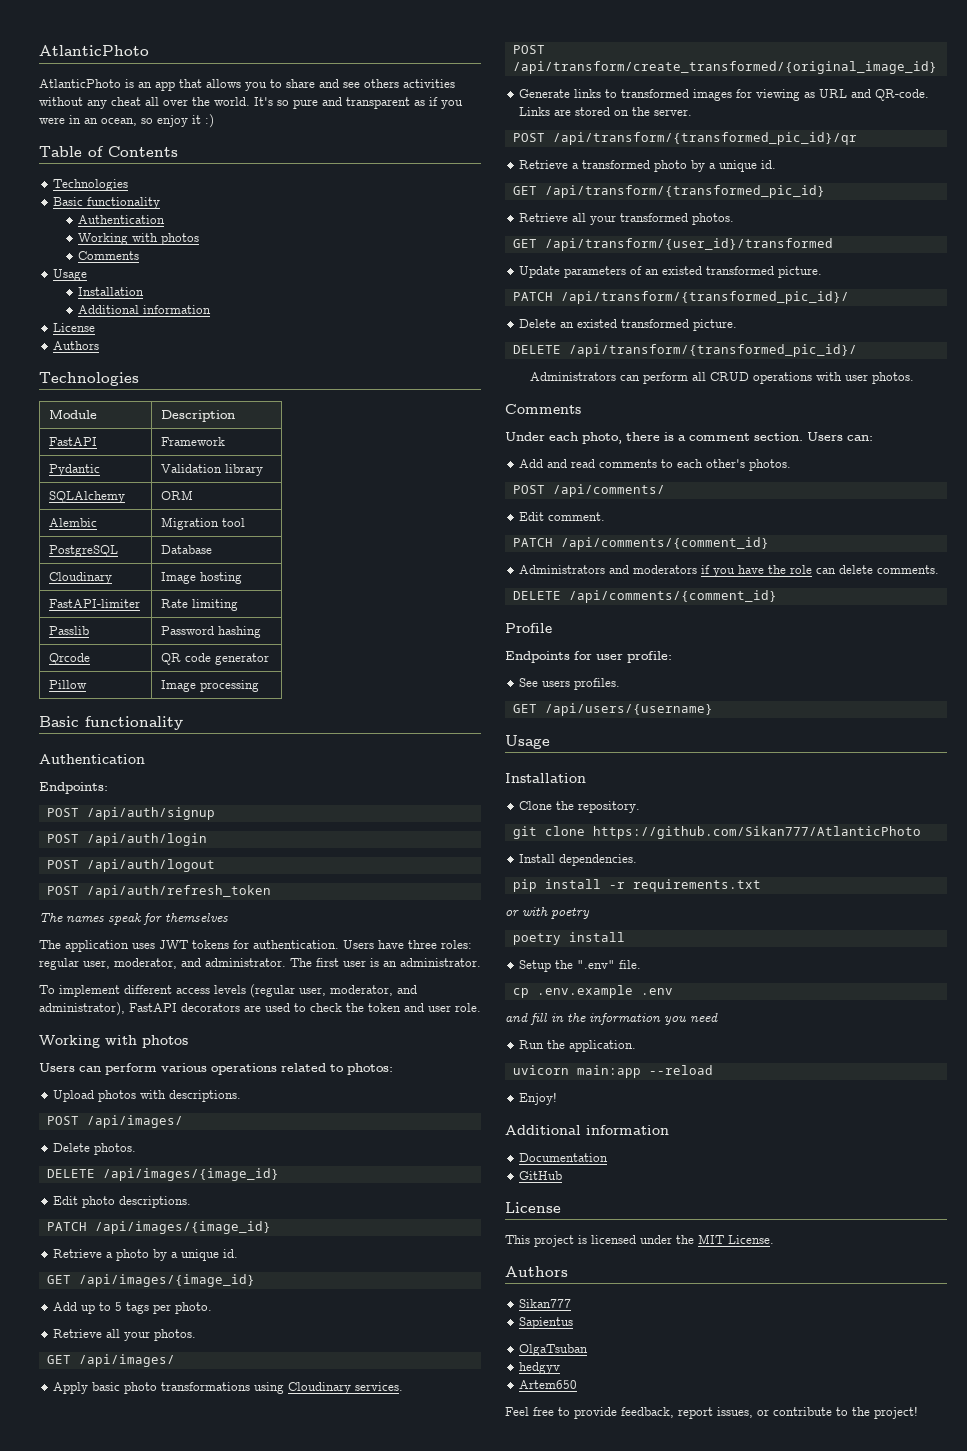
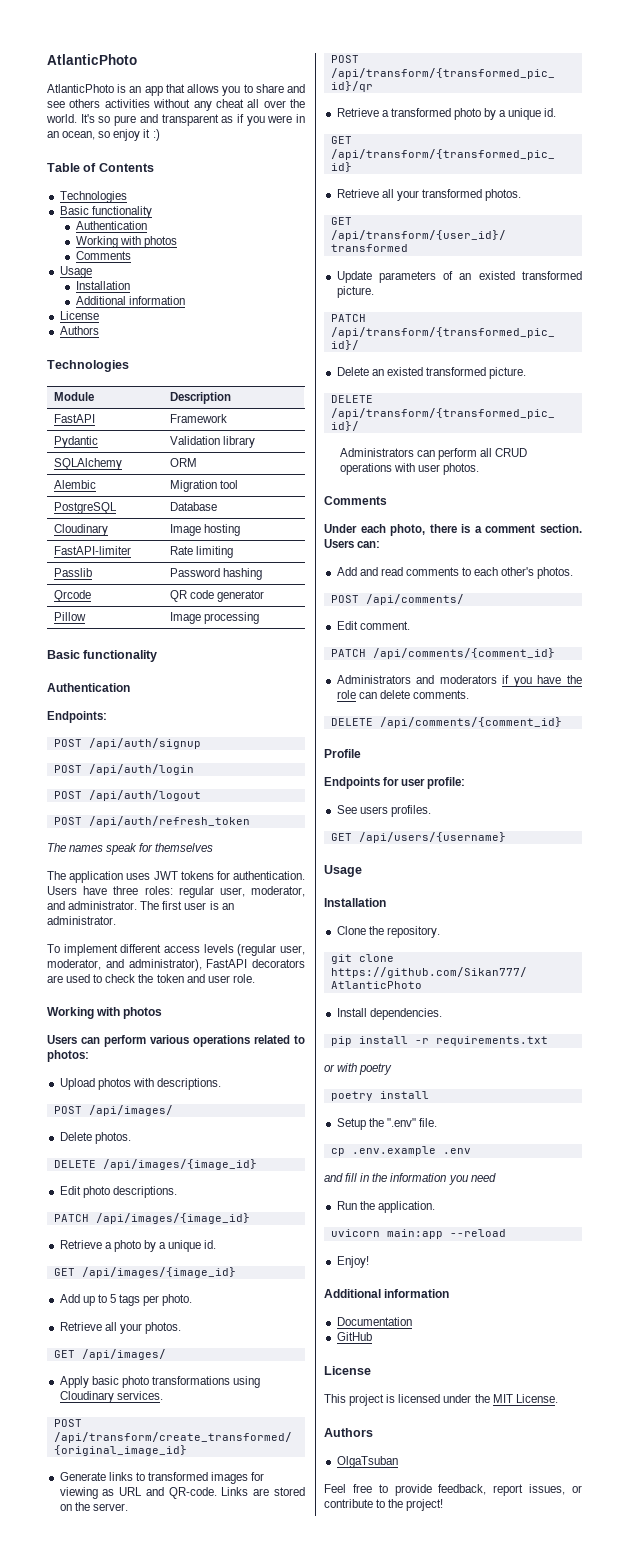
[519,1299,572,1308] [519,1317,574,1329] // Sikan777 // Sapientus -> (373, 1432) none
[519,1362,561,1374] [519,1380,578,1389] // hedgyv // Artem650 -> (398, 1462) none

